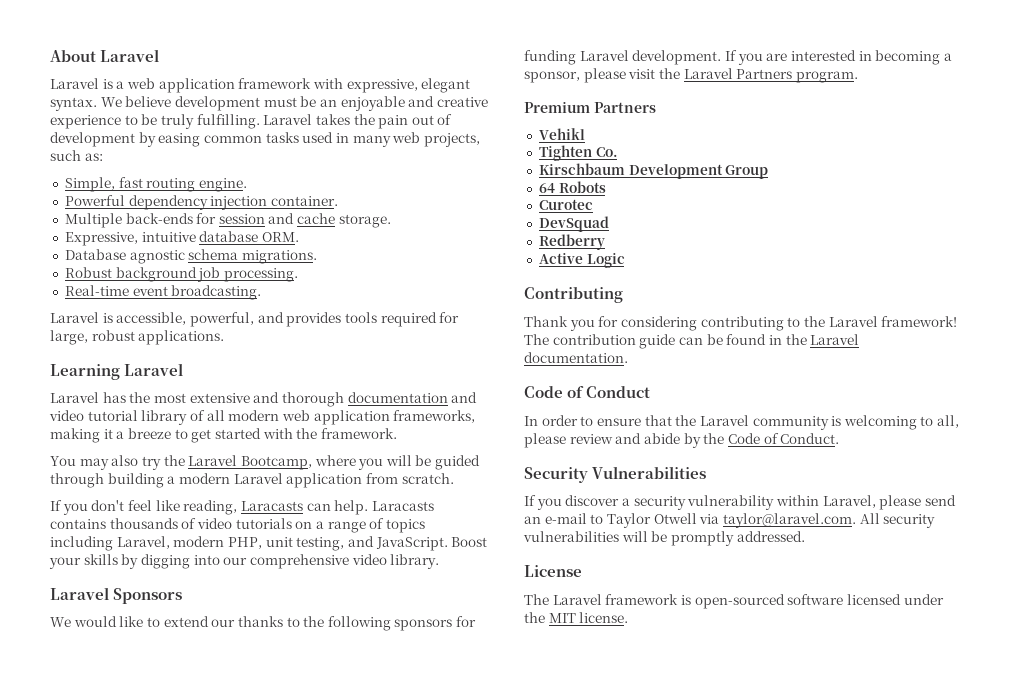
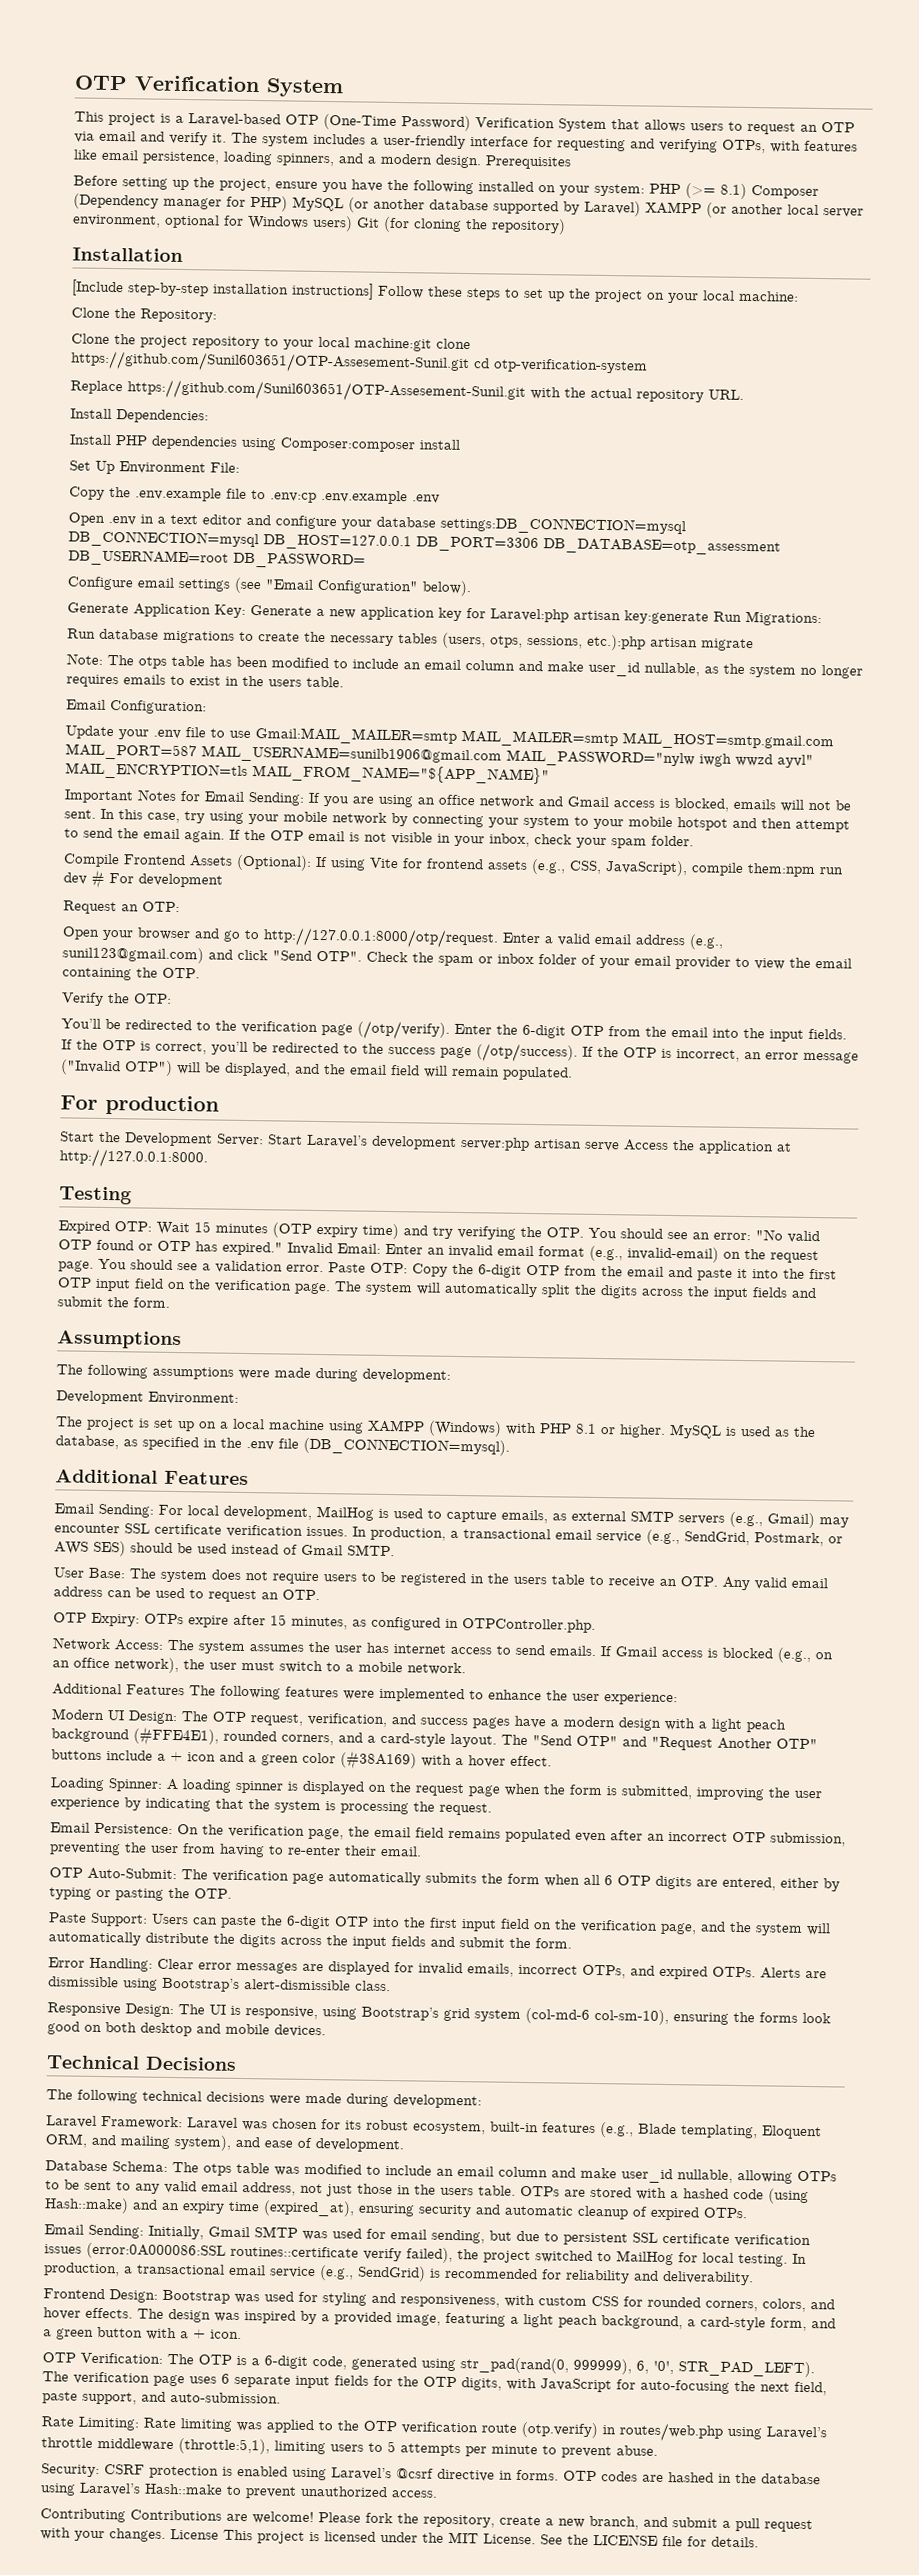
[50,49,160,62] [50,78,471,93] [50,96,488,111] [50,114,453,129] [50,132,480,147] [50,150,103,161] [64,177,247,192] [64,195,338,210] [64,213,391,228] [64,231,299,246] [64,249,317,264] [64,267,298,282] [64,285,262,300] [50,312,460,327] [50,330,225,345] [50,363,184,380] [50,392,478,407] [49,410,476,425] [50,428,397,443] [50,455,481,470] [50,473,454,488] [50,500,434,515] [50,518,425,533] [50,536,488,551] [49,554,440,569] [50,587,183,604] [50,616,477,631] [524,50,952,65] [524,68,858,83] [524,101,656,113] [538,128,585,140] [538,145,618,161] [538,163,769,179] [538,181,606,193] [538,199,593,210] [538,216,609,232] [538,234,605,250] [538,253,625,268] [524,287,623,303] [524,316,958,331] [524,334,860,349] [524,352,628,363] [524,386,651,398] [524,415,960,430] [524,433,840,448] [524,466,707,483] [524,495,956,510] [524,513,936,528] [523,531,805,546] [524,565,582,577] [524,594,944,609] [524,612,629,623] About Laravel // Laravel is a web application framework with expressive, elegant syntax. We believe development must be an enjoyable and creative experience to be truly fulfilling. Laravel takes the pain out of development by easing common tasks used in many web projects, such as: // Simple, fast routing engine. // Powerful dependency injection container. // Multiple back-ends for session and cache storage. // Expressive, intuitive database ORM. // Database agnostic schema migrations. // Robust background job processing. // Real-time event broadcasting. // Laravel is accessible, powerful, and provides tools required for large, robust applications. // Learning Laravel // Laravel has the most extensive and thorough documentation and video tutorial library of all modern web application frameworks, making it a breeze to get started with the framework. // You may also try the Laravel Bootcamp, where you will be guided through building a modern Laravel application from scratch. // If you don't feel like reading, Laracasts can help. Laracasts contains thousands of video tutorials on a range of topics including Laravel, modern PHP, unit testing, and JavaScript. Boost your skills by digging into our comprehensive video library. // Laravel Sponsors // We would like to extend our thanks to the following sponsors for funding Laravel development. If you are interested in becoming a sponsor, please visit the Laravel Partners program. // Premium Partners // Vehikl // Tighten Co. // Kirschbaum Development Group // 64 Robots // Curotec // DevSquad // Redberry // Active Logic // Contributing // Thank you for considering contributing to the Laravel framework! The contribution guide can be found in the Laravel documentation. // Code of Conduct // In order to ensure that the Laravel community is welcoming to all, please review and abide by the Code of Conduct. // Security Vulnerabilities // If you discover a security vulnerability within Laravel, please send an e-mail to Taylor Otwell via taylor@laravel.com. All security vulnerabilities will be promptly addressed. // License // The Laravel framework is open-sourced software licensed under the MIT license. -> [74,75,344,98] [74,111,855,135] [74,130,858,154] [73,149,572,170] [73,175,819,199] [73,193,864,218] [72,214,566,235] [72,247,183,262] [71,279,799,304] [71,307,217,323] [71,333,471,352] [70,350,648,375] [70,379,744,403] [70,408,209,424] [69,434,460,453] [69,460,240,475] [69,486,440,505] [68,512,686,536] [68,530,781,556] [68,549,366,569] [67,576,471,597] [67,602,822,627] [67,628,754,652] [66,653,863,679] [66,674,344,688] [66,699,207,715] [65,725,834,751] [65,743,814,768] [65,762,550,785] [64,789,851,812] [64,808,850,833] [64,827,694,849] [63,853,843,877] [63,869,223,889] [63,900,180,915] [62,926,724,950] [62,946,852,970] [62,967,200,981] [61,992,172,1006] [61,1018,847,1042] [61,1039,859,1064] [60,1059,573,1081] [60,1094,219,1116] [60,1131,792,1155] [59,1148,208,1169] [59,1186,132,1205] [58,1220,820,1244] [58,1239,819,1264] [58,1258,837,1281] [57,1277,817,1301] [57,1296,170,1308] [57,1330,182,1350] [56,1364,451,1383] [56,1390,239,1405] [55,1416,816,1439] [55,1435,510,1456] [55,1469,249,1486] [54,1503,849,1529] [54,1523,843,1547] [54,1540,395,1557] [53,1567,828,1591] [53,1586,320,1603] [53,1612,596,1633] [52,1637,833,1664] [52,1657,466,1676] [52,1683,678,1706] [51,1708,786,1733] [51,1726,818,1751] [51,1749,552,1771] [50,1777,822,1801] [50,1797,492,1816] [50,1822,846,1847] [49,1842,422,1858] [49,1867,840,1892] [49,1887,232,1901] [48,1912,831,1936] [48,1931,572,1950] [48,1957,827,1980] [48,1976,391,1992] [47,2002,831,2026] [47,2021,326,2038] [46,2055,237,2071] [46,2089,482,2109] [46,2115,822,2140] [45,2133,404,2153] [45,2160,837,2184] [45,2179,809,2205] [44,2197,748,2221] [44,2224,811,2248] [44,2242,807,2267] [43,2262,754,2286] [43,2288,835,2312] [43,2307,836,2332] [43,2326,242,2341] [42,2352,815,2378] [42,2371,827,2396] [42,2391,281,2405] [41,2416,827,2442] [41,2437,658,2459] [41,2463,821,2485] [40,2482,437,2499] [40,2508,813,2533] [40,2527,759,2548] OTP Verification System // This project is a Laravel-based OTP (One-Time Password) Verification System that allows users to request an OTP via email and verify it. The system includes a user-friendly interface for requesting and verifying OTPs, with features like email persistence, loading spinners, and a modern design. Prerequisites // Before setting up the project, ensure you have the following installed on your system: PHP (>= 8.1) Composer (Dependency manager for PHP) MySQL (or another database supported by Laravel) XAMPP (or another local server environment, optional for Windows users) Git (for cloning the repository) // Installation // [Include step-by-step installation instructions] Follow these steps to set up the project on your local machine: // Clone the Repository: // Clone the project repository to your local machine:git clone https://github.com/Sunil603651/OTP-Assesement-Sunil.git cd otp-verification-system // Replace https://github.com/Sunil603651/OTP-Assesement-Sunil.git with the actual repository URL. // Install Dependencies: // Install PHP dependencies using Composer:composer install // Set Up Environment File: // Copy the .env.example file to .env:cp .env.example .env // Open .env in a text editor and configure your database settings:DB_CONNECTION=mysql DB_CONNECTION=mysql DB_HOST=127.0.0.1 DB_PORT=3306 DB_DATABASE=otp_assessment DB_USERNAME=root DB_PASSWORD= // Configure email settings (see "Email Configuration" below). // Generate Application Key: Generate a new application key for Laravel:php artisan key:generate Run Migrations: // Run database migrations to create the necessary tables (users, otps, sessions, etc.):php artisan migrate // Note: The otps table has been modified to include an email column and make user_id nullable, as the system no longer requires emails to exist in the users table. // Email Configuration: // Update your .env file to use Gmail:MAIL_MAILER=smtp MAIL_MAILER=smtp MAIL_HOST=smtp.gmail.com MAIL_PORT=587 MAIL_USERNAME=sunilb1906@gmail.com MAIL_PASSWORD="nylw iwgh wwzd ayvl" MAIL_ENCRYPTION=tls MAIL_FROM_NAME="${APP_NAME}" // Important Notes for Email Sending: If you are using an office network and Gmail access is blocked, emails will not be sent. In this case, try using your mobile network by connecting your system to your mobile hotspot and then attempt to send the email again. If the OTP email is not visible in your inbox, check your spam folder. // Compile Frontend Assets (Optional): If using Vite for frontend assets (e.g., CSS, JavaScript), compile them:npm run dev # For development // Request an OTP: // Open your browser and go to http://127.0.0.1:8000/otp/request. Enter a valid email address (e.g., sunil123@gmail.com) and click "Send OTP". Check the spam or inbox folder of your email provider to view the email containing the OTP. // Verify the OTP: // You’ll be redirected to the verification page (/otp/verify). Enter the 6-digit OTP from the email into the input fields. If the OTP is correct, you’ll be redirected to the success page (/otp/success). If the OTP is incorrect, an error message ("Invalid OTP") will be displayed, and the email field will remain populated. // For production // Start the Development Server: Start Laravel’s development server:php artisan serve Access the application at http://127.0.0.1:8000. // Testing // Expired OTP: Wait 15 minutes (OTP expiry time) and try verifying the OTP. You should see an error: "No valid OTP found or OTP has expired." Invalid Email: Enter an invalid email format (e.g., invalid-email) on the request page. You should see a validation error. Paste OTP: Copy the 6-digit OTP from the email and paste it into the first OTP input field on the verification page. The system will automatically split the digits across the input fields and submit the form. // Assumptions // The following assumptions were made during development: // Development Environment: // The project is set up on a local machine using XAMPP (Windows) with PHP 8.1 or higher. MySQL is used as the database, as specified in the .env file (DB_CONNECTION=mysql). // Additional Features // Email Sending: For local development, MailHog is used to capture emails, as external SMTP servers (e.g., Gmail) may encounter SSL certificate verification issues. In production, a transactional email service (e.g., SendGrid, Postmark, or AWS SES) should be used instead of Gmail SMTP. // User Base: The system does not require users to be registered in the users table to receive an OTP. Any valid email address can be used to request an OTP. // OTP Expiry: OTPs expire after 15 minutes, as configured in OTPController.php. // Network Access: The system assumes the user has internet access to send emails. If Gmail access is blocked (e.g., on an office network), the user must switch to a mobile network. // Additional Features The following features were implemented to enhance the user experience: // Modern UI Design: The OTP request, verification, and success pages have a modern design with a light peach background (#FFE4E1), rounded corners, and a card-style layout. The "Send OTP" and "Request Another OTP" buttons include a + icon and a green color (#38A169) with a hover effect. // Loading Spinner: A loading spinner is displayed on the request page when the form is submitted, improving the user experience by indicating that the system is processing the request. // Email Persistence: On the verification page, the email field remains populated even after an incorrect OTP submission, preventing the user from having to re-enter their email. // OTP Auto-Submit: The verification page automatically submits the form when all 6 OTP digits are entered, either by typing or pasting the OTP. // Paste Support: Users can paste the 6-digit OTP into the first input field on the verification page, and the system will automatically distribute the digits across the input fields and submit the form. // Error Handling: Clear error messages are displayed for invalid emails, incorrect OTPs, and expired OTPs. Alerts are dismissible using Bootstrap’s alert-dismissible class. // Responsive Design: The UI is responsive, using Bootstrap’s grid system (col-md-6 col-sm-10), ensuring the forms look good on both desktop and mobile devices. // Technical Decisions // The following technical decisions were made during development: // Laravel Framework: Laravel was chosen for its robust ecosystem, built-in features (e.g., Blade templating, Eloquent ORM, and mailing system), and ease of development. // Database Schema: The otps table was modified to include an email column and make user_id nullable, allowing OTPs to be sent to any valid email address, not just those in the users table. OTPs are stored with a hashed code (using Hash::make) and an expiry time (expired_at), ensuring security and automatic cleanup of expired OTPs. // Email Sending: Initially, Gmail SMTP was used for email sending, but due to persistent SSL certificate verification issues (error:0A000086:SSL routines::certificate verify failed), the project switched to MailHog for local testing. In production, a transactional email service (e.g., SendGrid) is recommended for reliability and deliverability. // Frontend Design: Bootstrap was used for styling and responsiveness, with custom CSS for rounded corners, colors, and hover effects. The design was inspired by a provided image, featuring a light peach background, a card-style form, and a green button with a + icon. // OTP Verification: The OTP is a 6-digit code, generated using str_pad(rand(0, 999999), 6, '0', STR_PAD_LEFT). The verification page uses 6 separate input fields for the OTP digits, with JavaScript for auto-focusing the next field, paste support, and auto-submission. // Rate Limiting: Rate limiting was applied to the OTP verification route (otp.verify) in routes/web.php using Laravel’s throttle middleware (throttle:5,1), limiting users to 5 attempts per minute to prevent abuse. // Security: CSRF protection is enabled using Laravel’s @csrf directive in forms. OTP codes are hashed in the database using Laravel’s Hash::make to prevent unauthorized access. // Contributing Contributions are welcome! Please fork the repository, create a new branch, and submit a pull request with your changes. License This project is licensed under the MIT License. See the LICENSE file for details.

